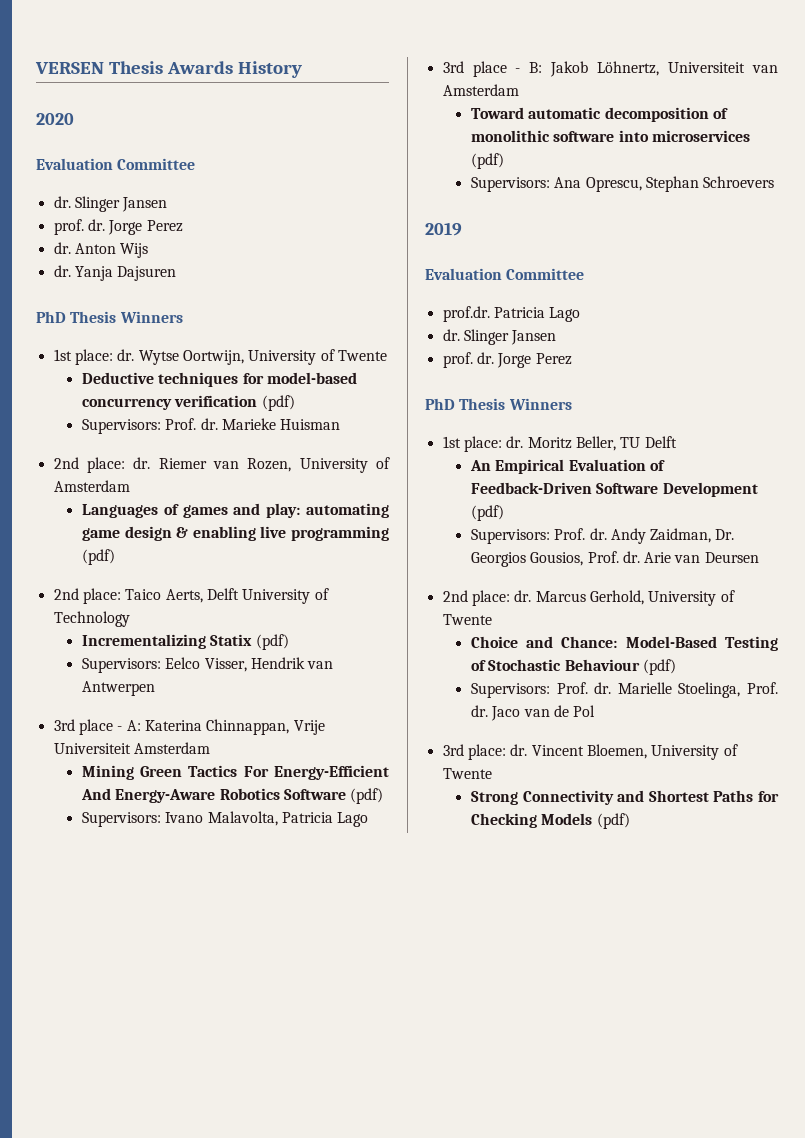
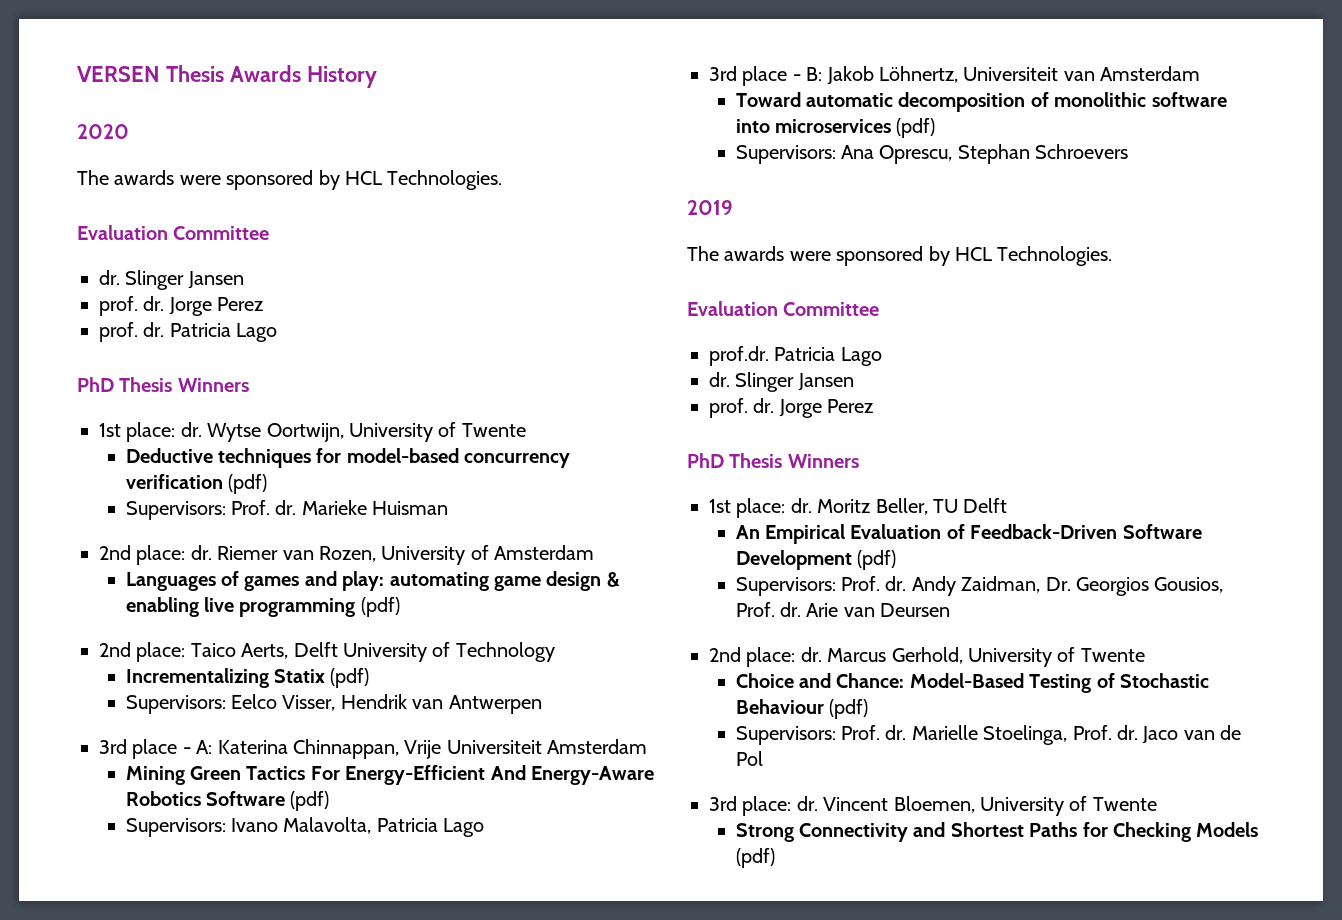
(74, 119) none -> [77,170,503,190] // The awards were sponsored by HCL Technologies.
[53,242,149,258] [53,265,177,281] dr. Anton Wijs // dr. Yanja Dajsuren -> [99,322,278,342] prof. dr. Patricia Lago
(462, 229) none -> [687,246,1113,266] // The awards were sponsored by HCL Technologies.

